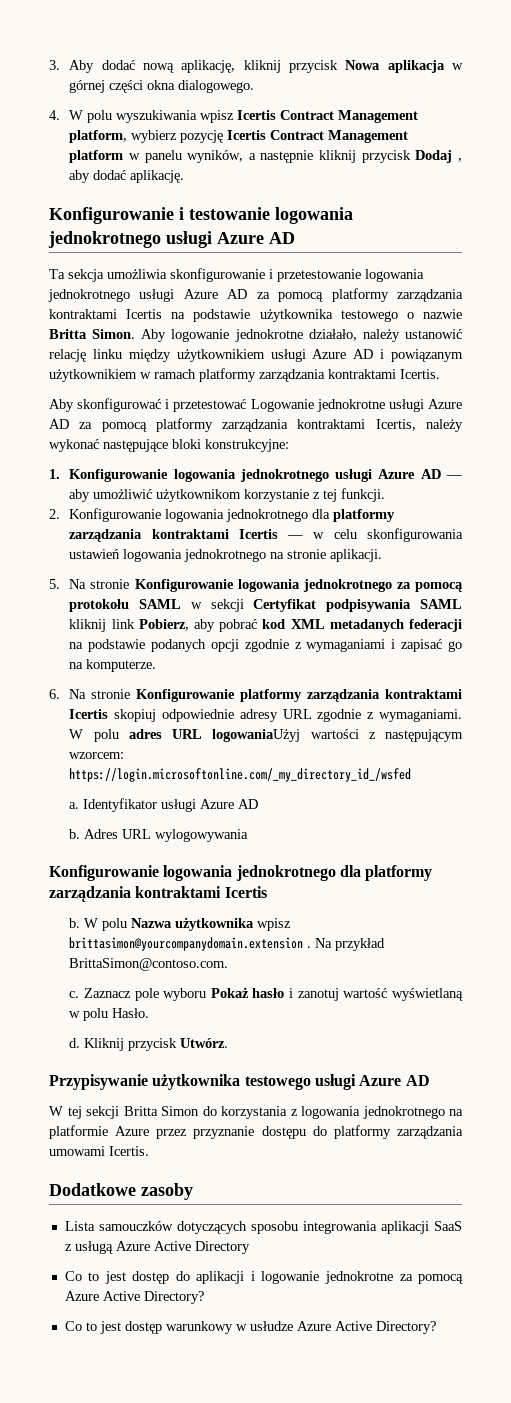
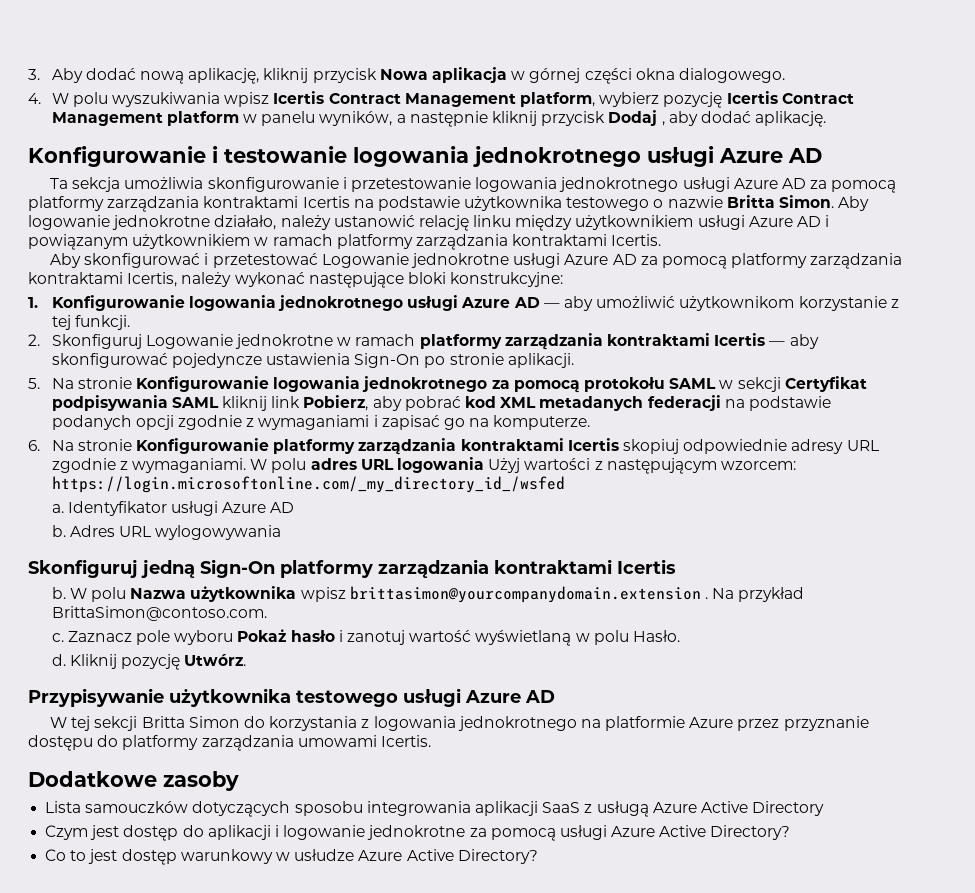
[69,508,331,522] Konfigurowanie logowania jednokrotnego dla -> [51,334,416,349] Skonfiguruj Logowanie jednokrotne w ramach
[313,528,463,542] [69,549,285,562] w celu skonfigurowania ustawień logowania jednokrotnego na -> [789,334,819,349] [51,353,446,368] aby skonfigurować pojedyncze ustawienia Sign-On po
[212,729,301,742] logowaniaUżyj -> [397,457,521,473] logowania Użyj
[49,865,361,881] Konfigurowanie logowania jednokrotnego dla -> [28,559,275,578] Skonfiguruj jedną Sign-On
[128,1038,178,1051] przycisk -> [121,654,181,670] pozycję
[64,1271,100,1281] Co to -> [45,825,89,840] Czym
(463, 1279) none -> [559,825,607,840] usługi

